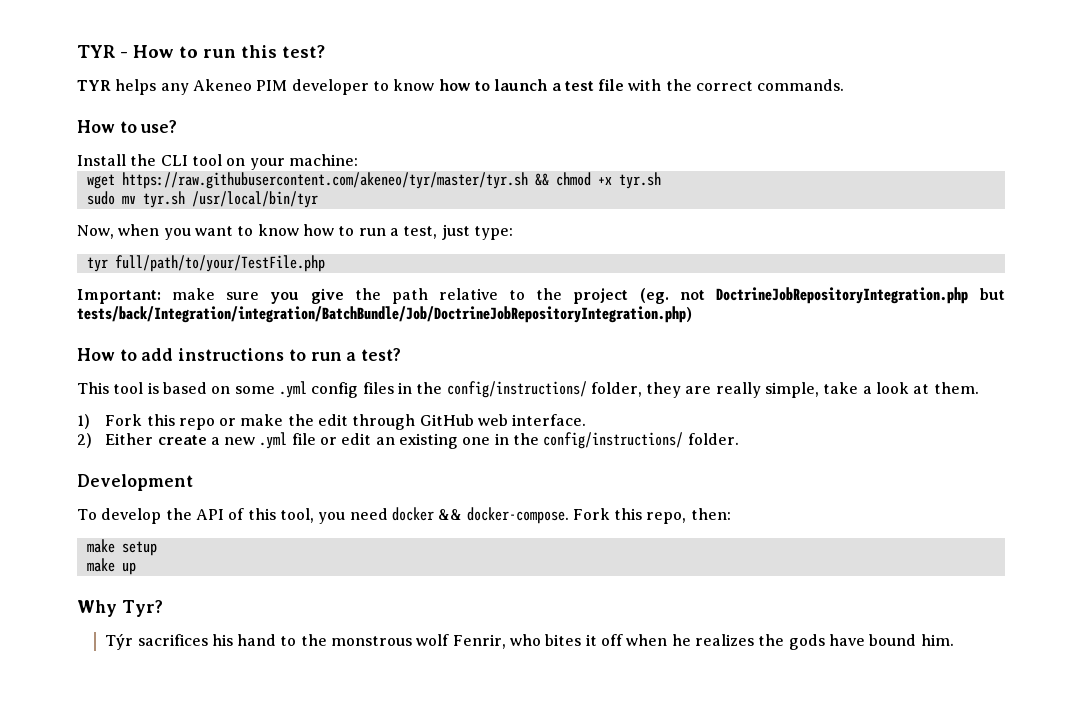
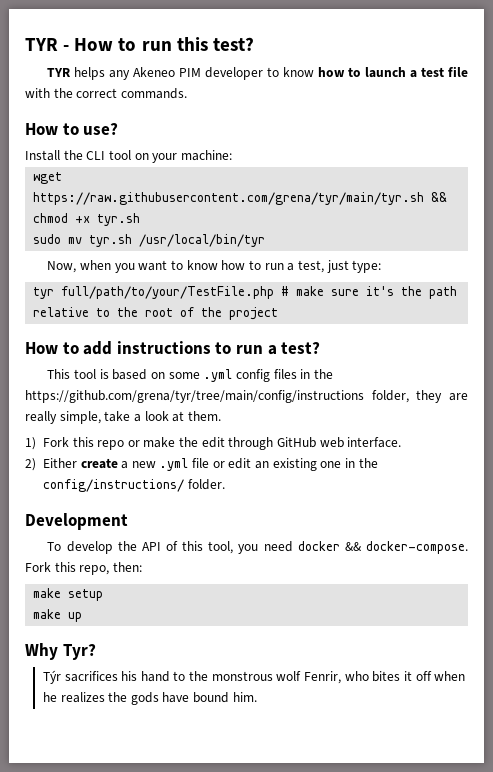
[121,172,528,189] https://raw.githubusercontent.com/akeneo/tyr/master/tyr.sh -> [33,192,425,205] https://raw.githubusercontent.com/grena/tyr/main/tyr.sh
[77,289,161,304] // Important: -> [281,286,290,296] #
[270,288,344,304] you give -> [366,286,395,296] it's
[573,287,1005,304] [77,306,692,323] project (eg. not DoctrineJobRepositoryIntegration.php but tests/back/Integration/integration/BatchBundle/Job/DoctrineJobRepositoryIntegration.php) -> [145,307,279,320] root of the project
[446,381,587,398] config/instructions/ -> [25,390,364,403] https://github.com/grena/tyr/tree/main/config/instructions

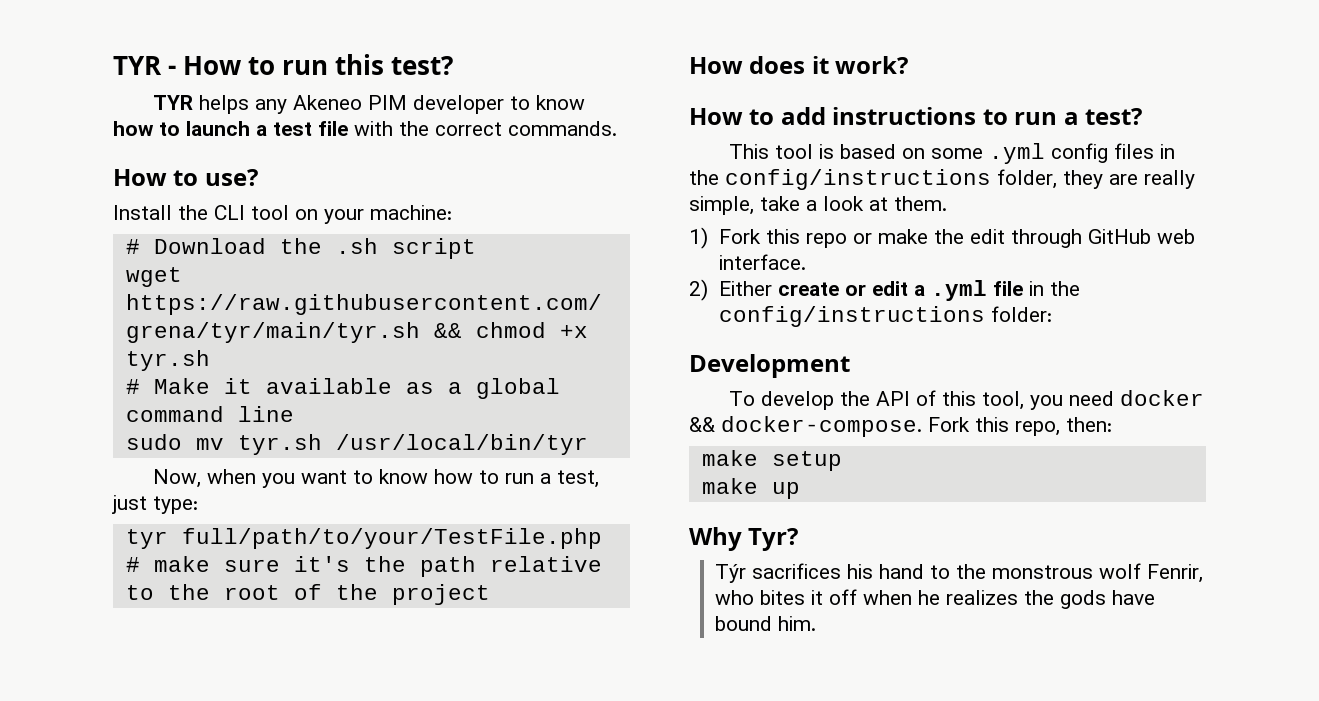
(232, 155) none -> [125,238,476,259] // # Download the .sh script
(141, 219) none -> [125,378,560,399] [125,406,294,422] // # Make it available as a global command line
(279, 313) none -> [689,56,909,74] // How does it work?
[25,390,364,403] https://github.com/grena/tyr/tree/main/config/instructions -> [725,169,991,190] config/instructions
[121,458,378,471] [42,479,225,492] a new .yml file or edit an existing one in the config/instructions/ folder. -> [844,280,1080,301] [718,306,1052,327] or edit a .yml file in the config/instructions folder:

